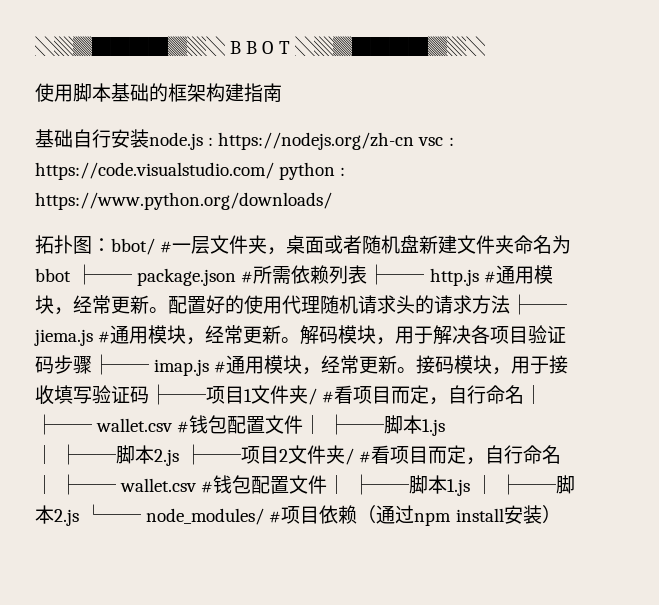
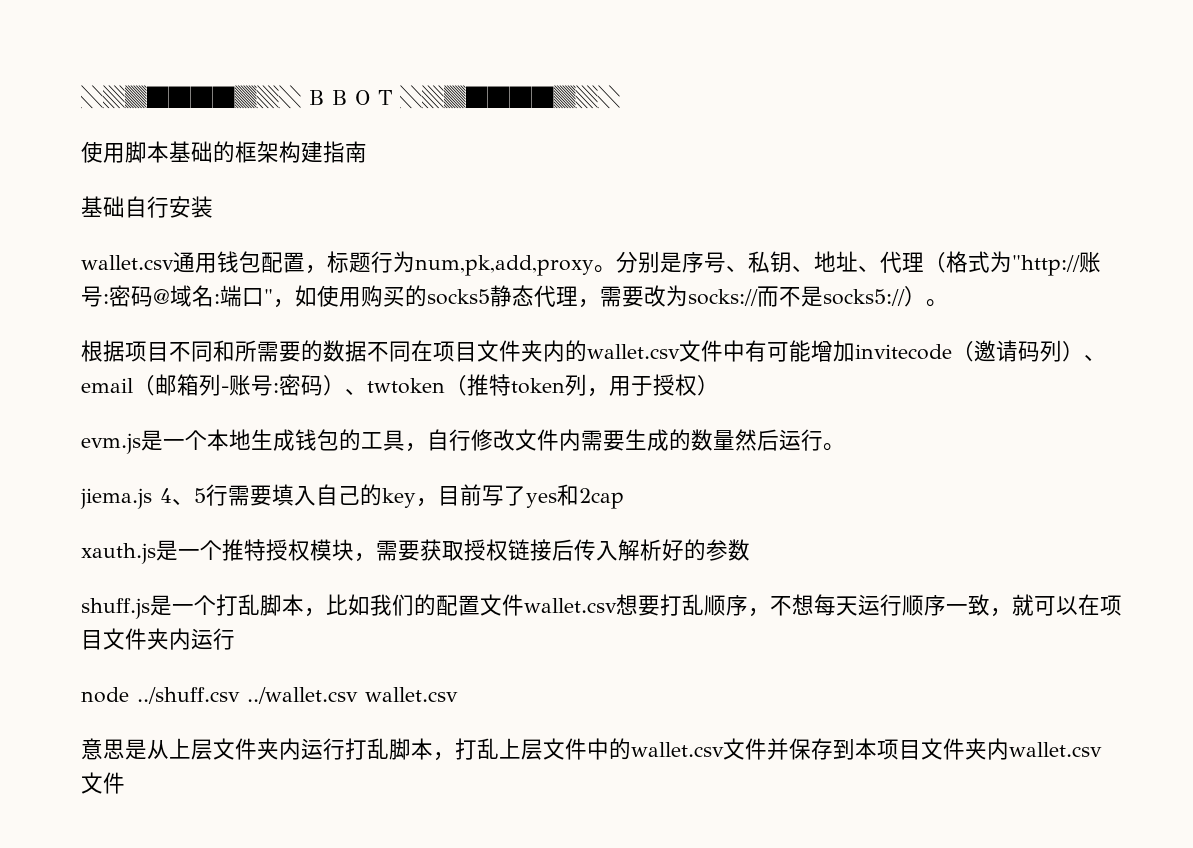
[149,132,454,150] [35,162,346,180] [35,192,332,210] [35,235,572,255] [35,264,553,286] [35,294,567,315] [34,325,567,346] [35,354,569,376] [35,384,544,405] [35,414,446,436] [35,444,562,466] [35,474,575,496] [35,504,561,526] node.js : https://nodejs.org/zh-cn vsc : https://code.visualstudio.com/ python : https://www.python.org/downloads/ // 拓扑图：bbot/ #一层文件夹，桌面或者随机盘新建文件夹命名为bbot ├── package.json #所需依赖列表├── http.js #通用模块，经常更新。配置好的使用代理随机请求头的请求方法├── jiema.js #通用模块，经常更新。解码模块，用于解决各项目验证码步骤├── imap.js #通用模块，经常更新。接码模块，用于接收填写验证码├──项目1文件夹/ #看项目而定，自行命名│ ├── wallet.csv #钱包配置文件│ ├──脚本1.js // │ ├──脚本2.js ├──项目2文件夹/ #看项目而定，自行命名│ ├── wallet.csv #钱包配置文件│ ├──脚本1.js │ ├──脚本2.js └── node_modules/ #项目依赖（通过npm install安装） -> [81,251,1101,276] [81,285,948,308] [81,340,1106,362] [81,374,719,397] [81,429,845,454] [80,484,624,509] [81,539,750,564] [81,594,1122,619] [81,628,235,650] [81,687,458,704] [81,738,1102,761] [81,772,125,794] // wallet.csv通用钱包配置，标题行为num,pk,add,proxy。分别是序号、私钥、地址、代理（格式为"http://账号:密码@域名:端口"，如使用购买的socks5静态代理，需要改为socks://而不是socks5://）。 // 根据项目不同和所需要的数据不同在项目文件夹内的wallet.csv文件中有可能增加invitecode（邀请码列）、email（邮箱列-账号:密码）、twtoken（推特token列，用于授权） // evm.js是一个本地生成钱包的工具，自行修改文件内需要生成的数量然后运行。 // jiema.js 4、5行需要填入自己的key，目前写了yes和2cap // xauth.js是一个推特授权模块，需要获取授权链接后传入解析好的参数 // shuff.js是一个打乱脚本，比如我们的配置文件wallet.csv想要打乱顺序，不想每天运行顺序一致，就可以在项目文件夹内运行 // node ../shuff.csv ../wallet.csv wallet.csv // 意思是从上层文件夹内运行打乱脚本，打乱上层文件中的wallet.csv文件并保存到本项目文件夹内wallet.csv文件

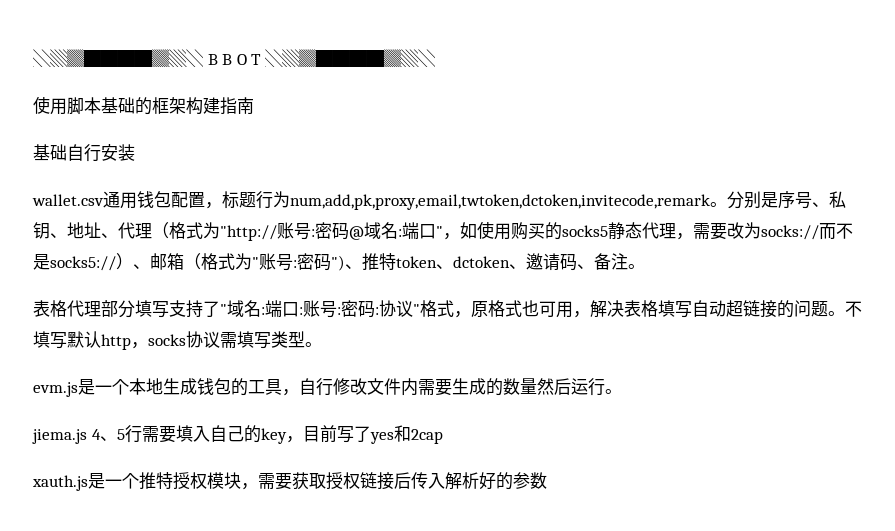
[415,255,594,276] num,pk,add,proxy -> [290,194,710,210] num,add,pk,proxy,email,twtoken,dctoken,invitecode,remark
[926,299,948,307] [81,340,1106,362] [81,374,719,397] 。 // 根据项目不同和所需要的数据不同在项目文件夹内的wallet.csv文件中有可能增加invitecode（邀请码列）、email（邮箱列-账号:密码）、twtoken（推特token列，用于授权） -> [133,253,645,271] [33,300,862,318] [33,331,322,350] 、邮箱（格式为"账号:密码")、推特token、dctoken、邀请码、备注。 // 表格代理部分填写支持了"域名:端口:账号:密码:协议"格式，原格式也可用，解决表格填写自动超链接的问题。不填写默认http，socks协议需填写类型。
[81,594,1122,619] [81,628,235,650] [81,687,458,704] [81,738,1102,761] [81,772,125,794] // shuff.js是一个打乱脚本，比如我们的配置文件wallet.csv想要打乱顺序，不想每天运行顺序一致，就可以在项目文件夹内运行 // node ../shuff.csv ../wallet.csv wallet.csv // 意思是从上层文件夹内运行打乱脚本，打乱上层文件中的wallet.csv文件并保存到本项目文件夹内wallet.csv文件 -> (547, 480) none

